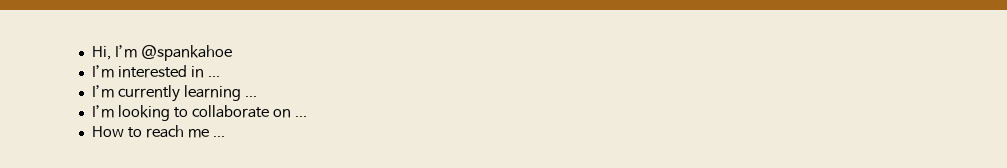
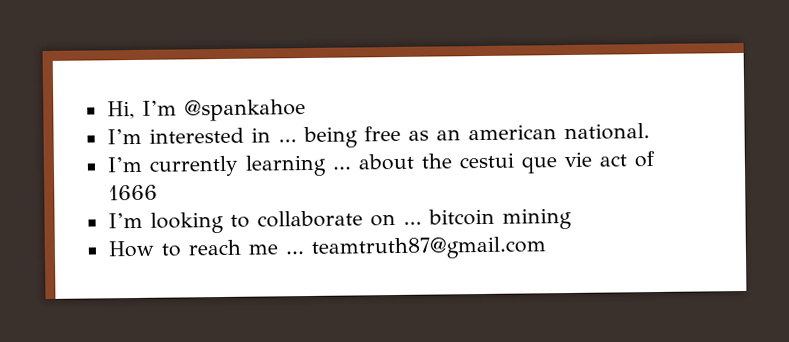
[91,85,257,102] // I’m currently learning ... -> [302,123,650,149] [106,151,655,177] [107,184,158,201] being free as an american national. // I’m currently learning ... about the cestui que vie act of 1666
(307, 116) none -> [427,207,572,230] bitcoin mining
(225, 136) none -> [310,236,547,260] teamtruth87@gmail.com

